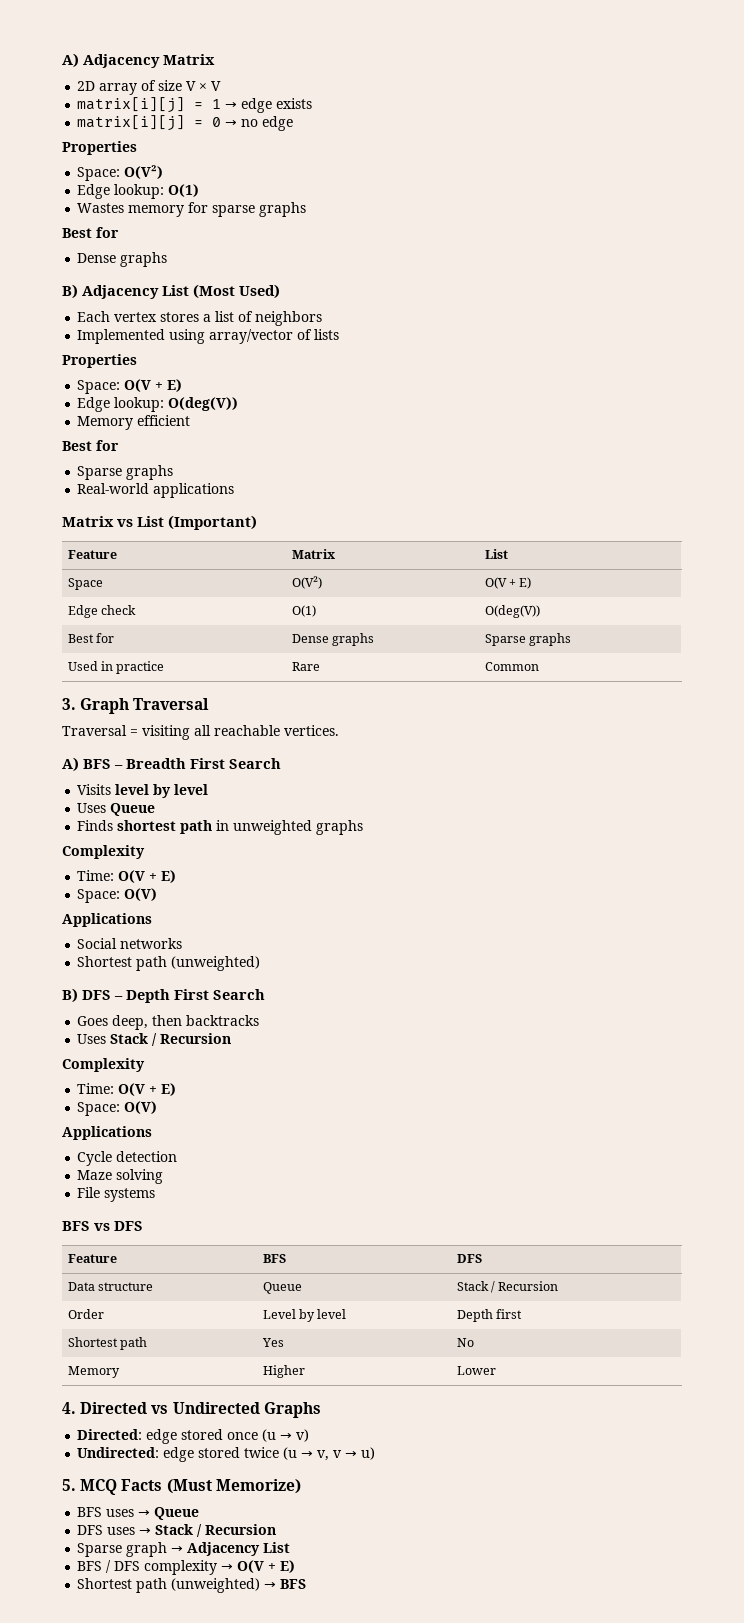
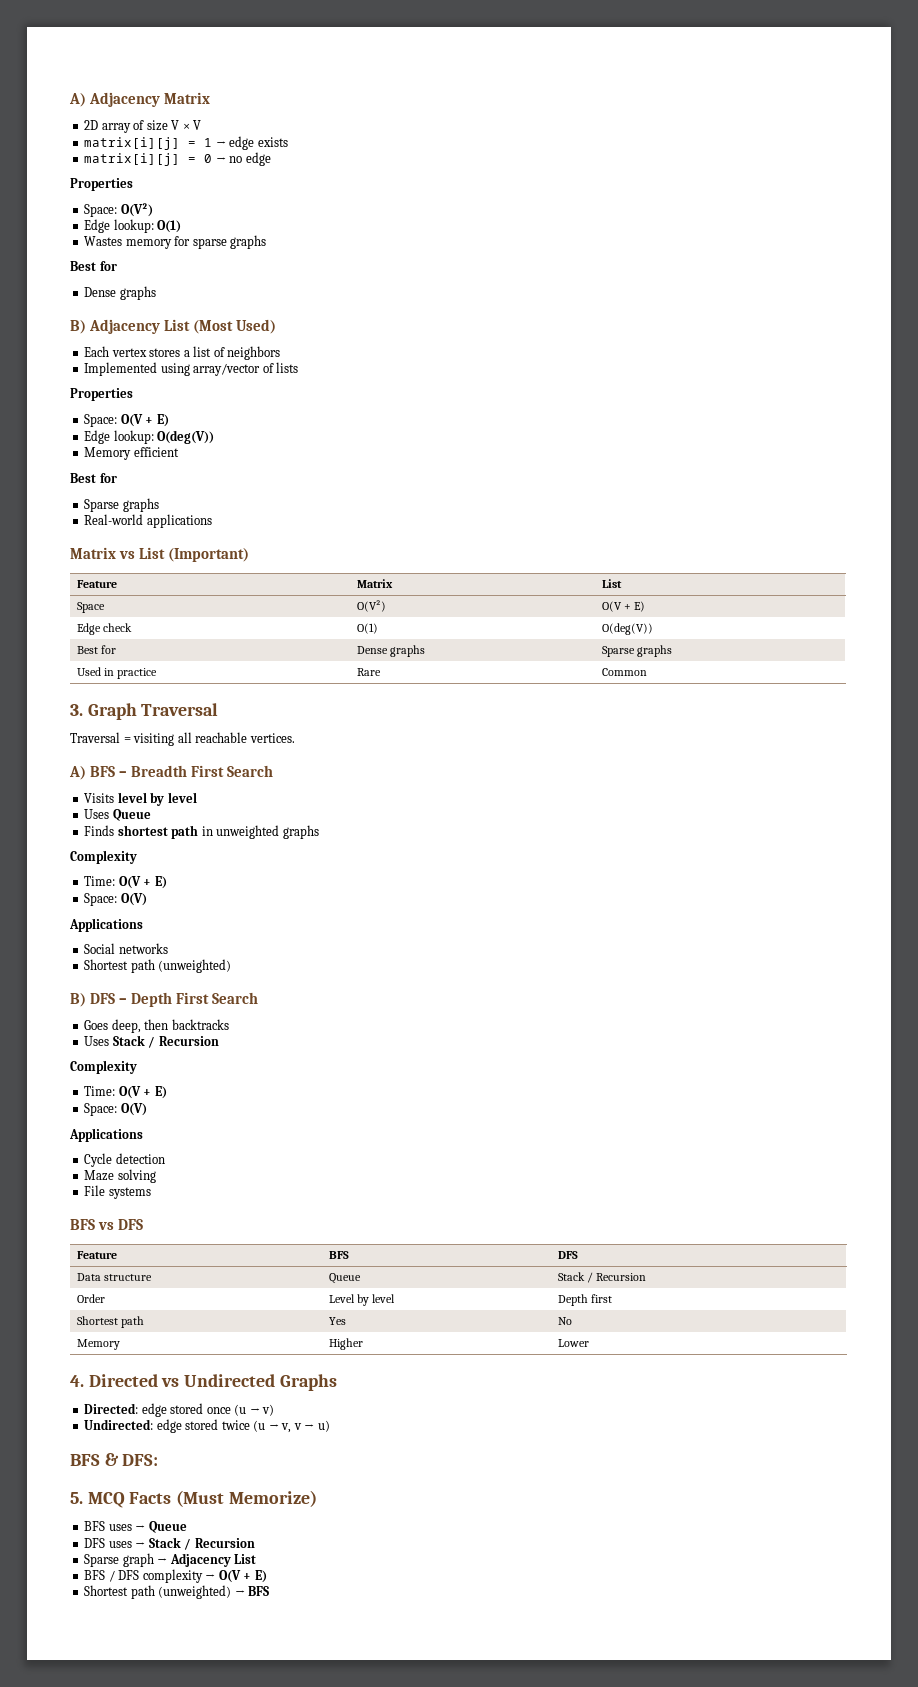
(376, 1453) none -> [70,1453,159,1466] // BFS & DFS:

